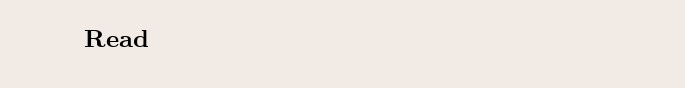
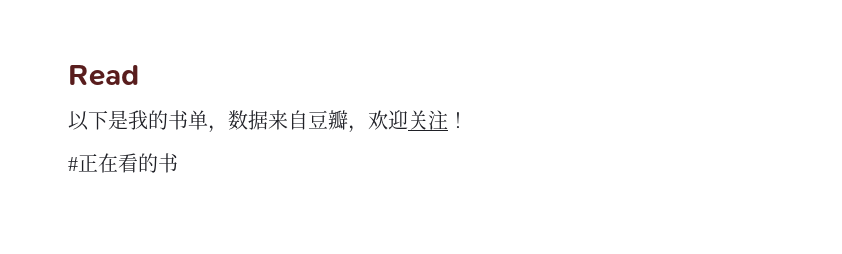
(149, 38) none -> [68,110,468,133] [68,153,178,173] // 以下是我的书单，数据来自豆瓣，欢迎关注！ // #正在看的书

